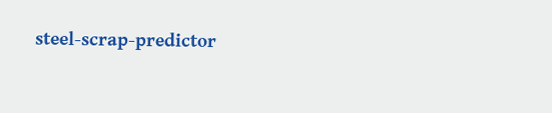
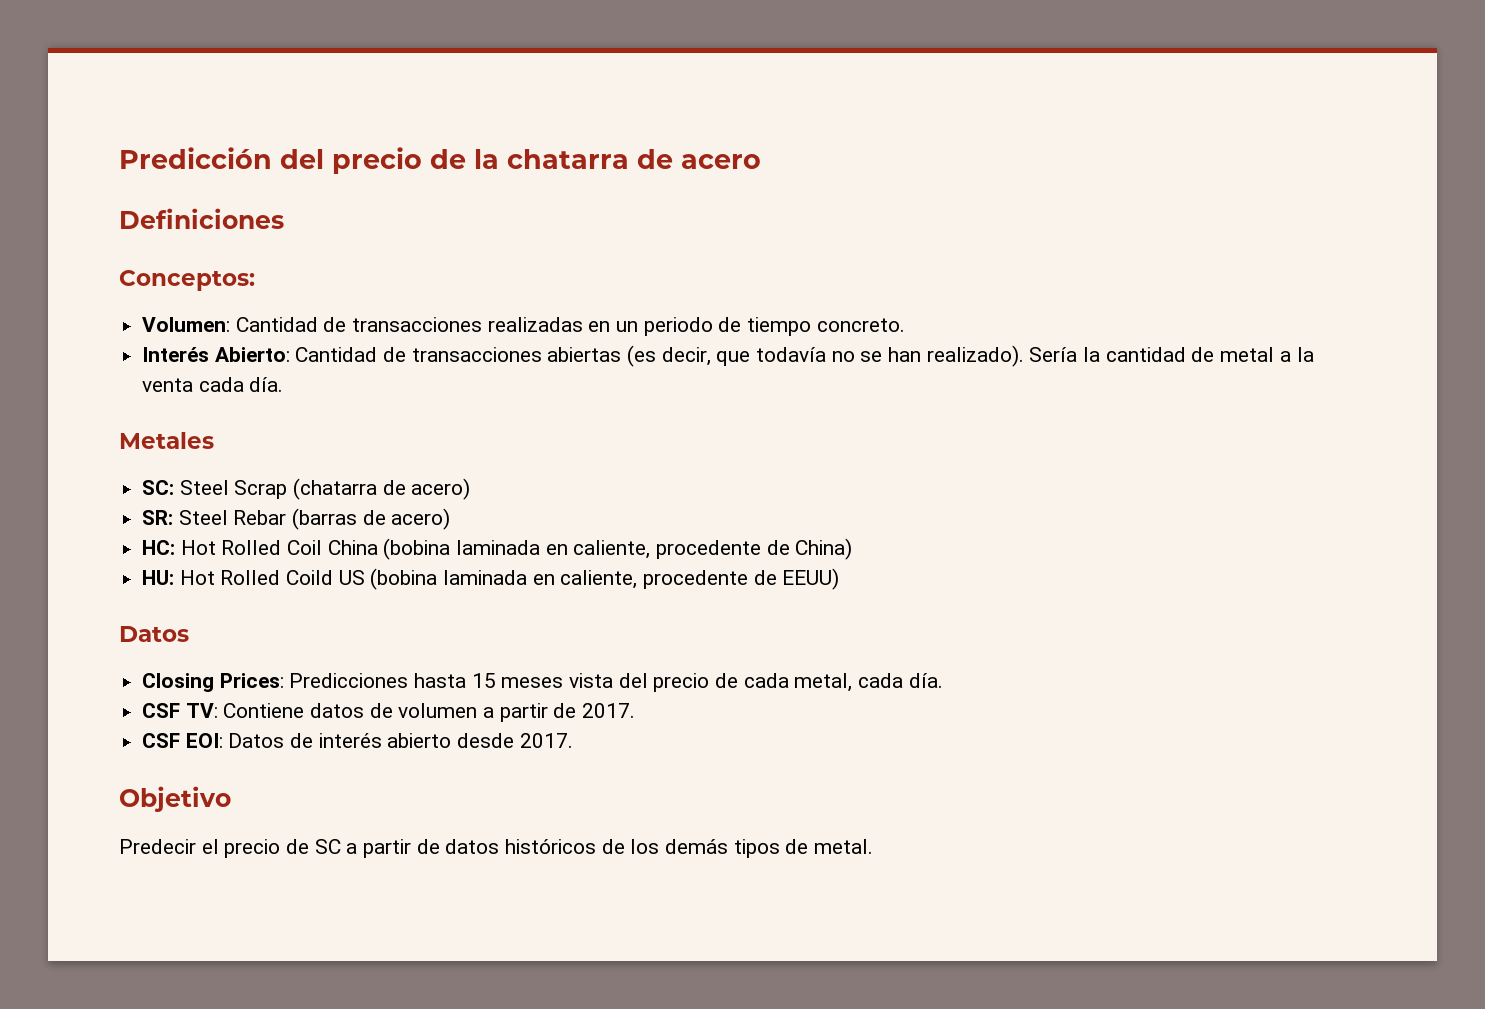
[35,30,217,52] steel-scrap-predictor -> [119,147,761,174] [119,208,284,229] [119,270,255,291] [142,317,905,336] [142,345,1314,367] [142,377,284,392] [119,432,214,449] [142,478,471,500] [142,508,451,530] [142,538,853,560] [142,568,840,590] [119,626,189,642] [142,673,943,692] [142,703,636,722] [142,733,573,748] [119,786,231,812] [119,839,874,858] Predicción del precio de la chatarra de acero // Definiciones // Conceptos: // Volumen: Cantidad de transacciones realizadas en un periodo de tiempo concreto. // Interés Abierto: Cantidad de transacciones abiertas (es decir, que todavía no se han realizado). Sería la cantidad de metal a la venta cada día. // Metales // SC: Steel Scrap (chatarra de acero) // SR: Steel Rebar (barras de acero) // HC: Hot Rolled Coil China (bobina laminada en caliente, procedente de China) // HU: Hot Rolled Coild US (bobina laminada en caliente, procedente de EEUU) // Datos // Closing Prices: Predicciones hasta 15 meses vista del precio de cada metal, cada día. // CSF TV: Contiene datos de volumen a partir de 2017. // CSF EOI: Datos de interés abierto desde 2017. // Objetivo // Predecir el precio de SC a partir de datos históricos de los demás tipos de metal.

